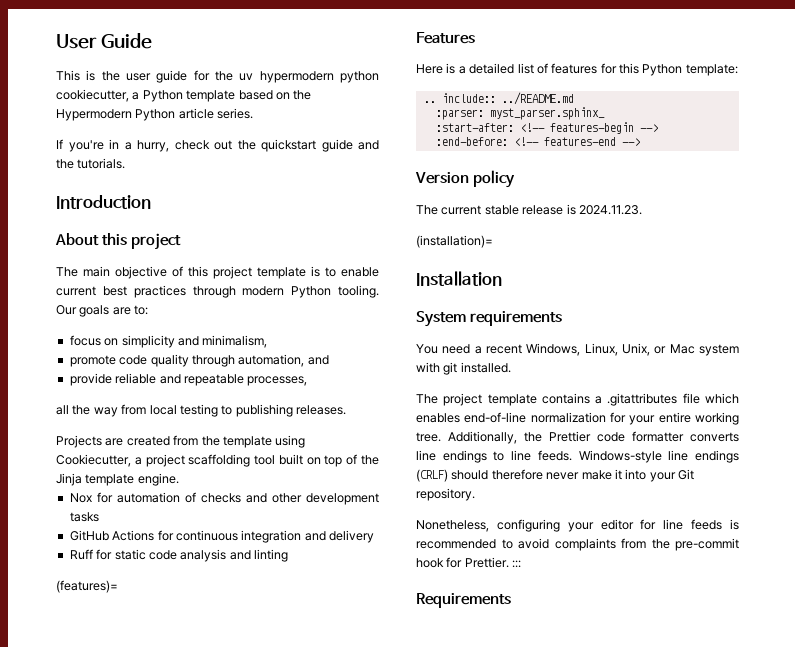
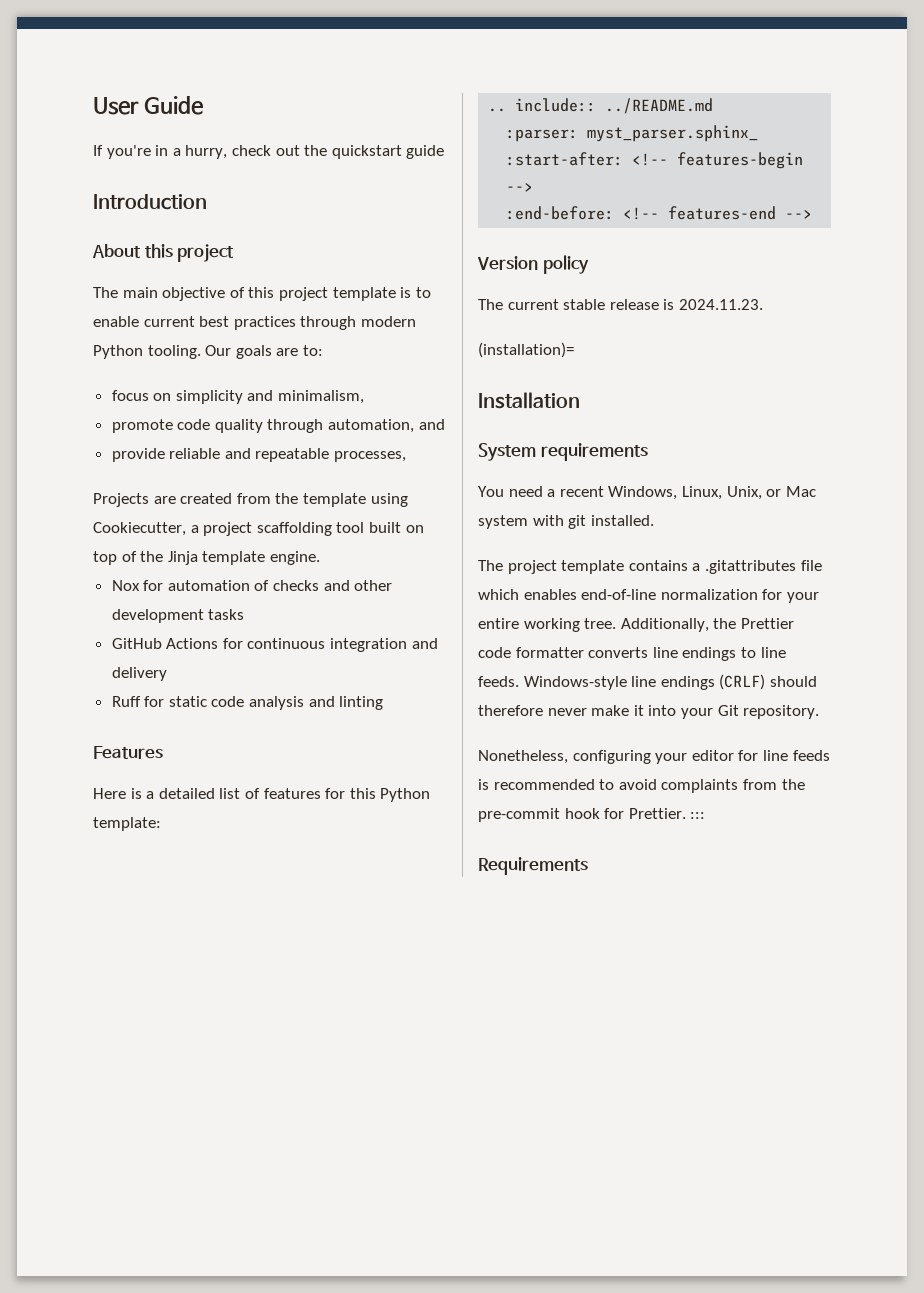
[56,70,379,83] [56,89,312,102] [56,108,254,121] // This is the user guide for the uv hypermodern python cookiecutter, a Python template based on the Hypermodern Python article series. -> (204, 105) none
[358,140,379,150] [56,158,126,169] and the tutorials. -> (445, 152) none
[56,404,346,417] // all the way from local testing to publishing releases. -> (407, 456) none
[56,580,118,593] // (features)= -> (384, 703) none

